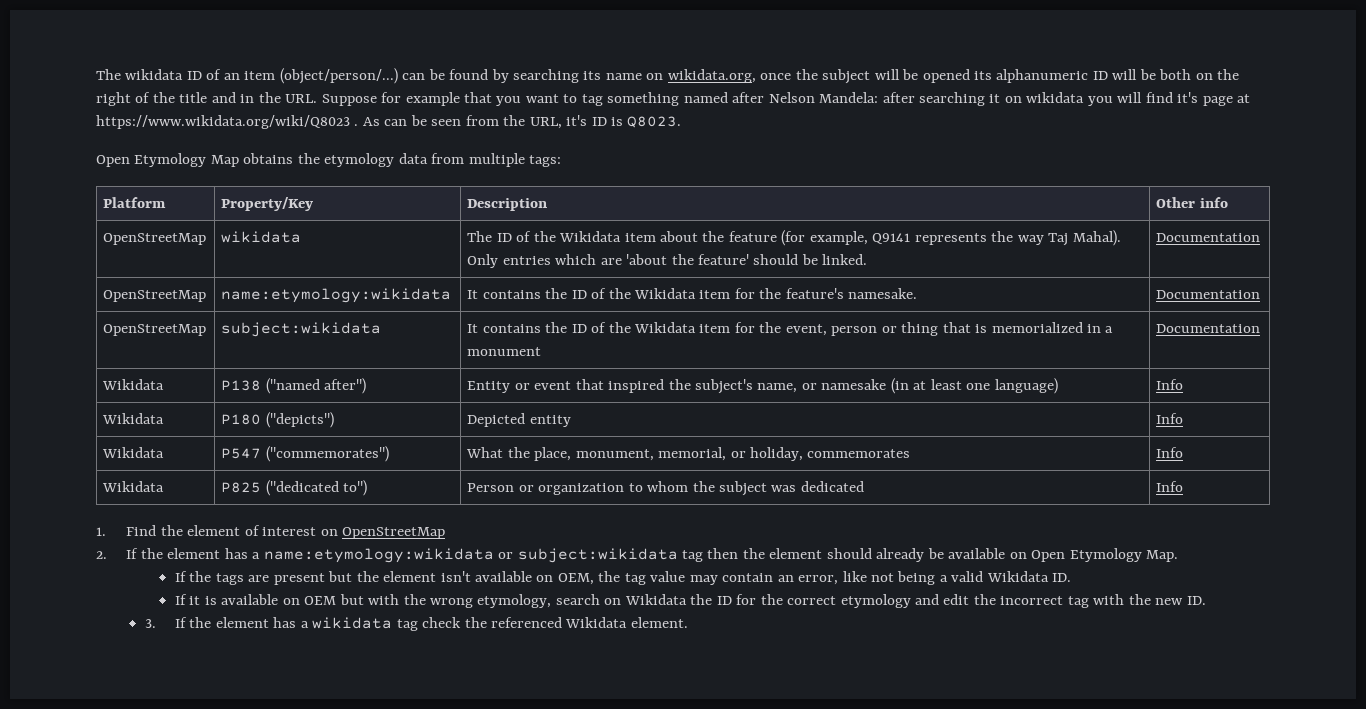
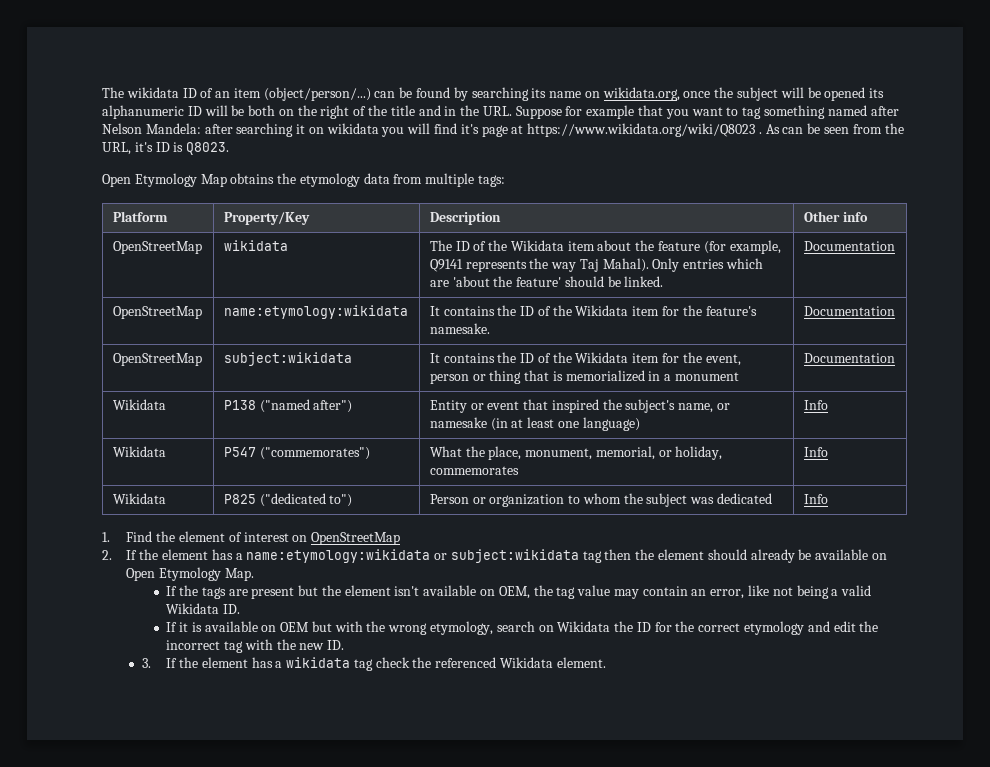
[102,413,165,424] [221,412,334,428] [467,413,571,427] [1156,413,1184,424] // Wikidata | P180 ("depicts") | Depicted entity | Info -> (828, 405) none

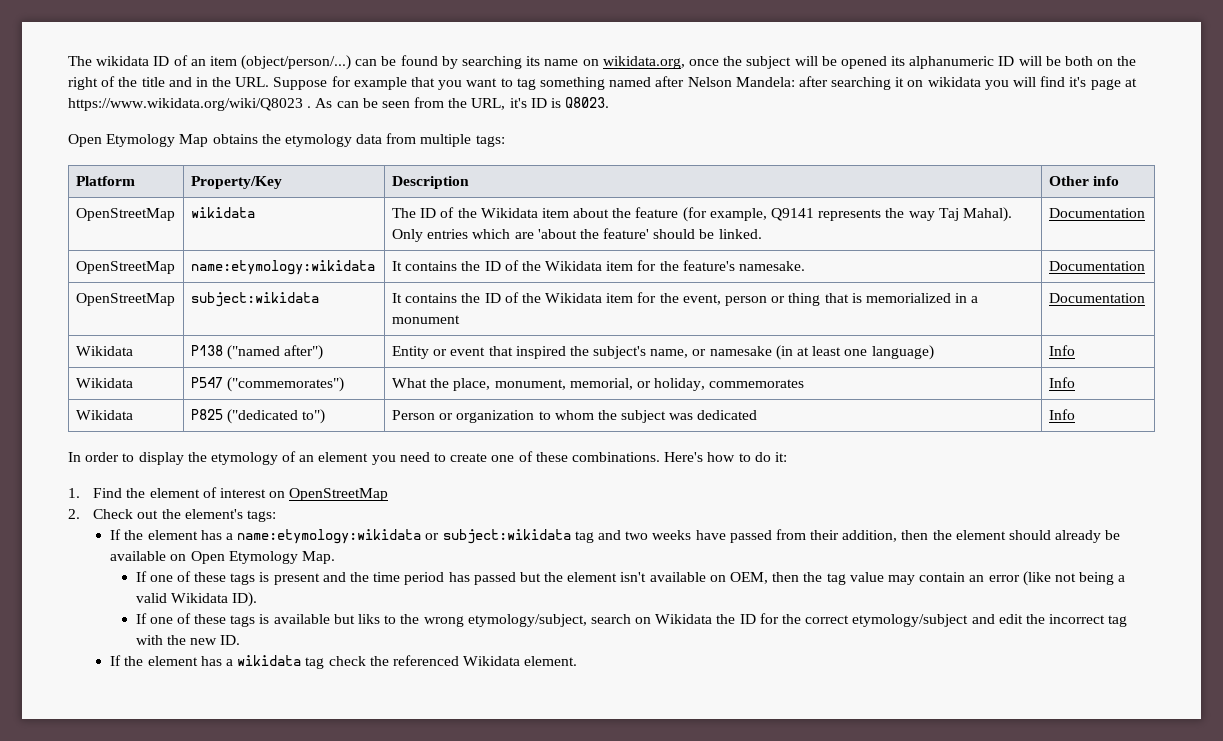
(828, 499) none -> [68,451,787,465] // In order to display the etymology of an element you need to create one of these combinations. Here's how to do it:
(112, 555) none -> [93,509,276,522] Check out the element's tags: //
(602, 557) none -> [597,529,898,543] and two weeks have passed from their addition,
[179,585,295,599] the tags are present -> [149,571,516,585] one of these tags is present and the time period has passed
(530, 592) none -> [772,572,800,582] then
[710,585,770,599] error, like -> [988,571,1051,586] error (like
[223,604,241,614] [166,621,363,632] ID. // If it is available on OEM but with -> [231,592,257,607] [135,613,397,627] ID). // If one of these tags is available but liks to
[430,621,494,635] etymology, -> [467,614,587,627] etymology/subject,
[744,621,805,635] etymology -> [852,614,969,627] etymology/subject
[141,658,151,668] 3. -> (241, 640) none

